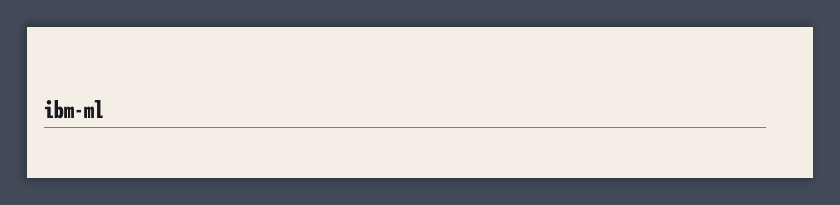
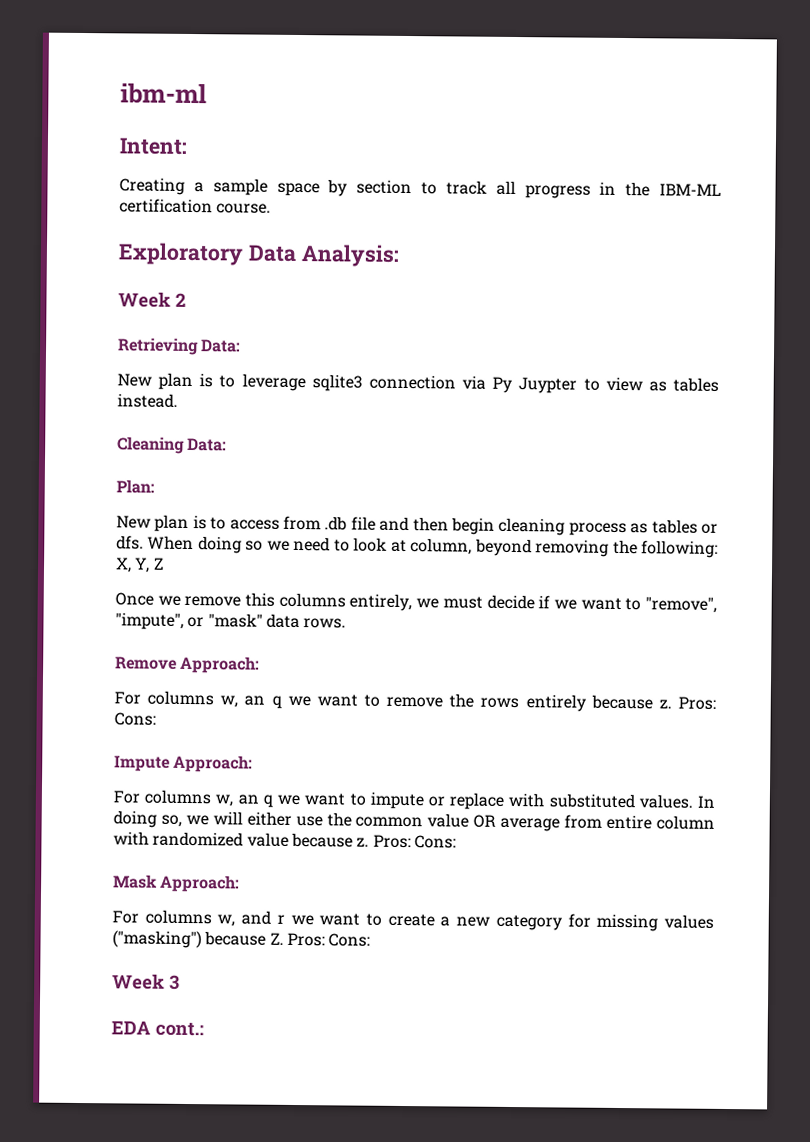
(104, 109) none -> [119,137,187,155] [119,177,721,199] [119,198,272,214] [118,242,400,267] [118,291,186,308] [117,337,242,356] [117,372,719,394] [117,393,178,408] [117,436,228,454] [116,479,155,494] [116,514,718,537] [116,535,718,558] [115,557,164,573] [115,592,717,613] [115,612,347,630] [115,655,261,674] [114,690,716,712] [114,712,156,726] [114,754,254,773] [113,789,715,810] [113,810,715,832] [113,831,456,849] [113,874,241,893] [112,909,714,932] [112,930,371,949] [112,973,180,990] [111,1020,204,1037] // Intent: // Creating a sample space by section to track all progress in the IBM-ML certification course. // Exploratory Data Analysis: // Week 2 // Retrieving Data: // New plan is to leverage sqlite3 connection via Py Juypter to view as tables instead. // Cleaning Data: // Plan: // New plan is to access from .db file and then begin cleaning process as tables or dfs. When doing so we need to look at column, beyond removing the following: X, Y, Z // Once we remove this columns entirely, we must decide if we want to "remove", "impute", or "mask" data rows. // Remove Approach: // For columns w, an q we want to remove the rows entirely because z. Pros: Cons: // Impute Approach: // For columns w, an q we want to impute or replace with substituted values. In doing so, we will either use the common value OR average from entire column with randomized value because z. Pros: Cons: // Mask Approach: // For columns w, and r we want to create a new category for missing values ("masking") because Z. Pros: Cons: // Week 3 // EDA cont.:

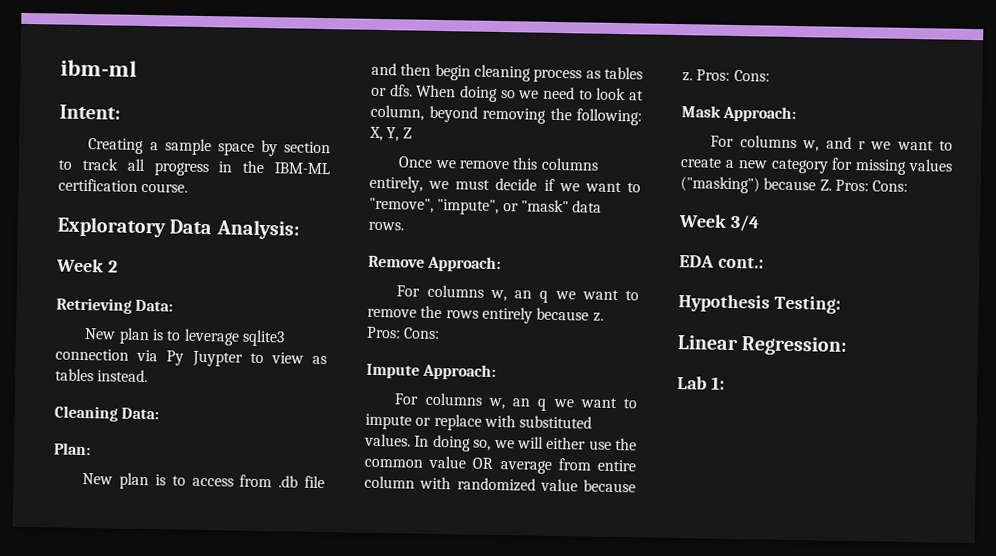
[169,974,180,990] 3 -> [729,214,760,232] 3/4
(204, 1029) none -> [678,294,841,314] [677,335,849,356] [677,376,725,390] // Hypothesis Testing: // Linear Regression: // Lab 1:

